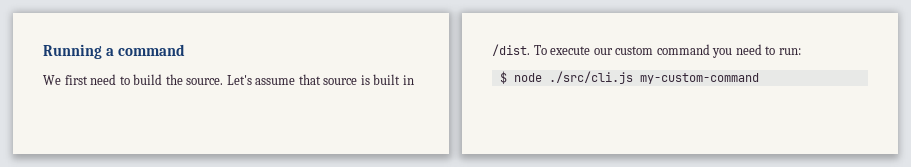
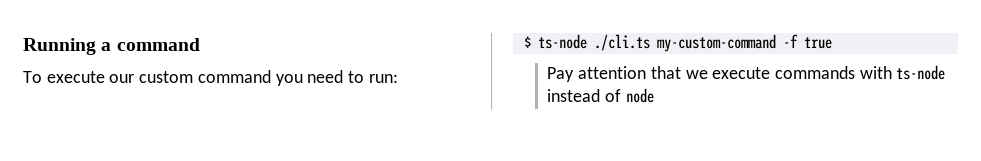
[43,74,414,85] [492,44,530,56] We first need to build the source. Let's assume that source is built in /dist. -> (200, 44) none
[513,71,759,84] node ./src/cli.js my-custom-command -> [537,34,832,52] [547,65,946,82] [547,88,654,103] ts-node ./cli.ts my-custom-command -f true // Pay attention that we execute commands with ts-node instead of node

